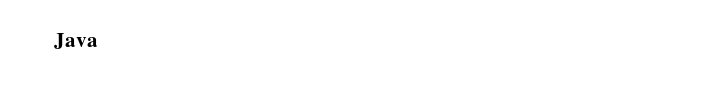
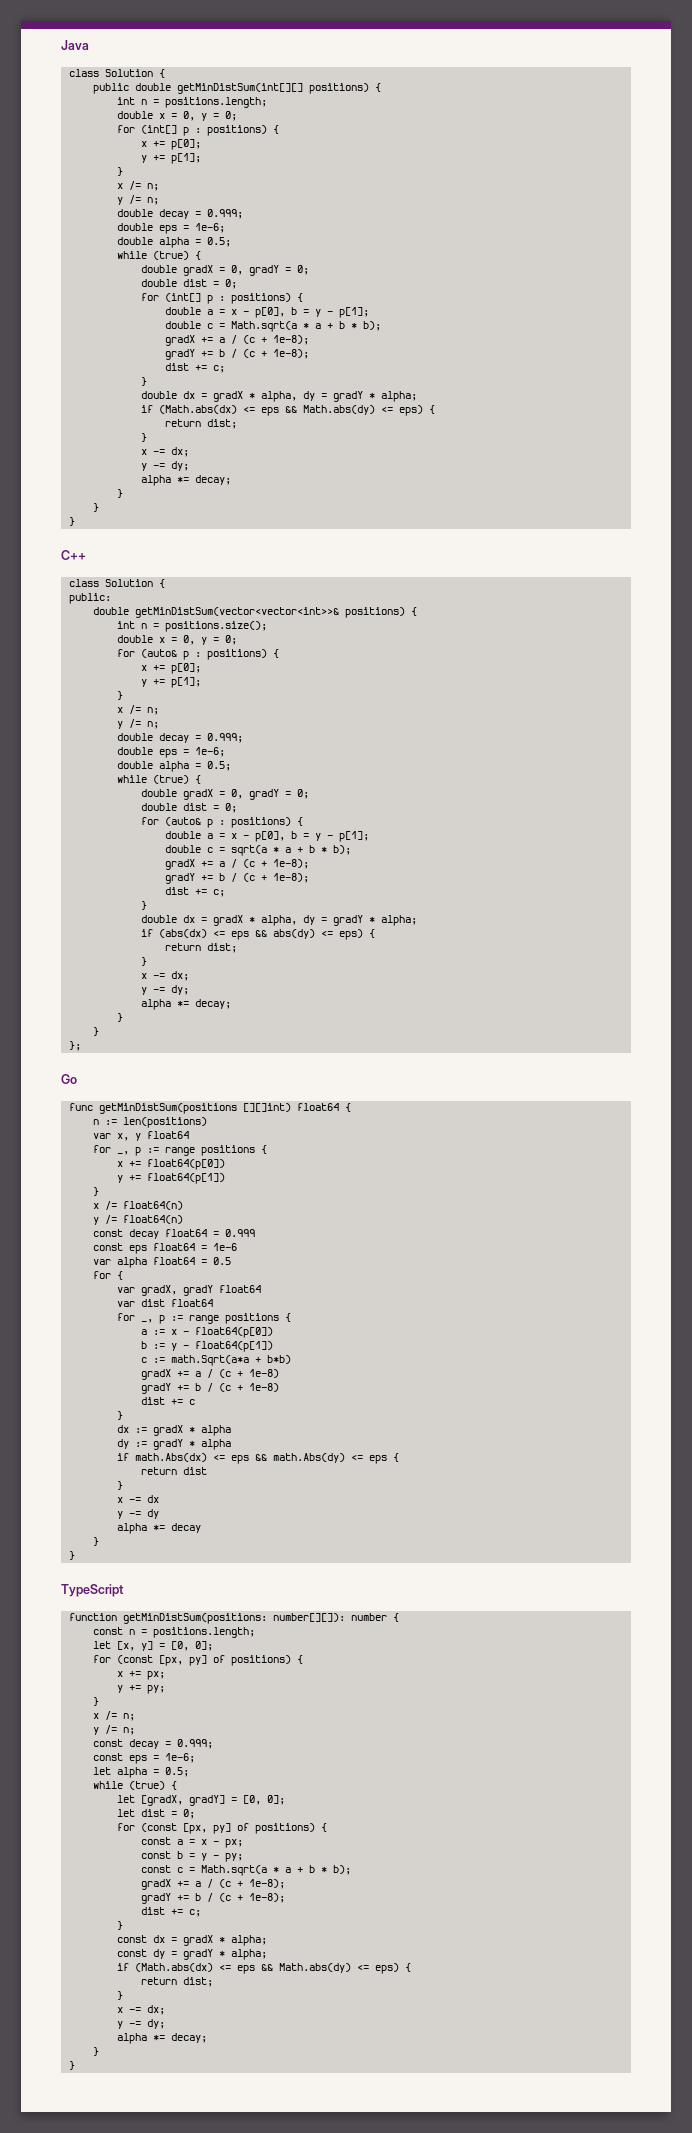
(98, 41) none -> [68,69,165,78] [92,83,381,94] [116,97,267,108] [116,111,237,121] [116,125,279,136] [140,139,201,150] [140,153,201,164] [116,167,123,176] [116,181,159,191] [116,195,159,205] [116,209,243,219] [116,223,225,234] [116,237,231,248] [116,251,201,260] [140,265,309,276] [140,279,237,289] [140,293,303,304] [164,307,369,318] [164,321,381,332] [164,335,309,346] [164,349,309,360] [164,363,225,373] [140,377,147,386] [140,391,417,402] [140,405,435,416] [164,419,237,429] [140,433,147,442] [140,447,189,457] [140,461,189,471] [140,475,231,486] [116,489,123,498] [92,503,99,512] [68,517,75,526] [61,550,86,560] [68,579,165,588] [68,593,111,604] [92,607,417,618] [116,621,267,632] [116,635,237,645] [116,649,279,660] [140,663,201,674] [140,677,201,688] [116,691,123,700] [116,705,159,715] [116,719,159,729] [116,733,243,743] [116,747,225,758] [116,761,231,772] [116,775,201,784] [140,789,309,800] [140,803,237,813] [140,817,303,828] [164,831,369,842] [164,845,351,856] [164,859,309,870] [164,873,309,884] [164,887,225,897] [140,901,147,910] [140,915,417,926] [140,929,375,940] [164,943,237,953] [140,957,147,966] [140,971,189,981] [140,985,189,995] [140,999,231,1010] [116,1013,123,1022] [92,1027,99,1036] [68,1041,81,1051] [61,1074,77,1084] [68,1103,351,1114] [92,1117,207,1128] [92,1131,189,1141] [92,1145,267,1156] [116,1159,225,1170] [116,1173,225,1184] [92,1187,99,1196] [92,1201,183,1210] [92,1215,183,1225] [92,1229,255,1239] [92,1243,237,1254] [92,1257,231,1268] [92,1271,123,1280] [116,1285,261,1296] [116,1299,213,1307] [116,1313,291,1324] [140,1327,273,1338] [140,1341,273,1352] [140,1355,291,1366] [140,1369,279,1380] [140,1383,279,1394] [140,1397,195,1405] [116,1411,123,1420] [116,1425,231,1436] [116,1439,231,1450] [116,1453,399,1464] [140,1467,207,1475] [116,1481,123,1490] [116,1495,159,1503] [116,1509,159,1519] [116,1523,201,1534] [92,1537,99,1546] [68,1551,75,1560] [61,1584,124,1597] [68,1613,399,1624] [92,1627,255,1638] [92,1641,213,1651] [92,1655,303,1666] [116,1670,165,1680] [116,1684,165,1694] [92,1697,99,1706] [92,1711,135,1721] [92,1725,135,1735] [92,1739,213,1749] [92,1753,195,1764] [92,1767,189,1778] [92,1781,177,1790] [116,1795,285,1806] [116,1809,195,1819] [116,1823,327,1834] [140,1837,243,1848] [140,1851,243,1862] [140,1865,351,1876] [140,1879,285,1890] [140,1893,285,1904] [140,1907,201,1917] [116,1921,123,1930] [116,1935,267,1946] [116,1949,267,1960] [116,1963,411,1974] [140,1977,213,1987] [116,1991,123,2000] [116,2005,165,2015] [116,2019,165,2029] [116,2033,207,2044] [92,2047,99,2056] [68,2061,75,2070] // class Solution { // public double getMinDistSum(int[][] positions) { // int n = positions.length; // double x = 0, y = 0; // for (int[] p : positions) { // x += p[0]; // y += p[1]; // } // x /= n; // y /= n; // double decay = 0.999; // double eps = 1e-6; // double alpha = 0.5; // while (true) { // double gradX = 0, gradY = 0; // double dist = 0; // for (int[] p : positions) { // double a = x - p[0], b = y - p[1]; // double c = Math.sqrt(a * a + b * b); // gradX += a / (c + 1e-8); // gradY += b / (c + 1e-8); // dist += c; // } // double dx = gradX * alpha, dy = gradY * alpha; // if (Math.abs(dx) <= eps && Math.abs(dy) <= eps) { // return dist; // } // x -= dx; // y -= dy; // alpha *= decay; // } // } // } // C++ // class Solution { // public: // double getMinDistSum(vector<vector<int>>& positions) { // int n = positions.size(); // double x = 0, y = 0; // for (auto& p : positions) { // x += p[0]; // y += p[1]; // } // x /= n; // y /= n; // double decay = 0.999; // double eps = 1e-6; // double alpha = 0.5; // while (true) { // double gradX = 0, gradY = 0; // double dist = 0; // for (auto& p : positions) { // double a = x - p[0], b = y - p[1]; // double c = sqrt(a * a + b * b); // gradX += a / (c + 1e-8); // gradY += b / (c + 1e-8); // dist += c; // } // double dx = gradX * alpha, dy = gradY * alpha; // if (abs(dx) <= eps && abs(dy) <= eps) { // return dist; // } // x -= dx; // y -= dy; // alpha *= decay; // } // } // }; // Go // func getMinDistSum(positions [][]int) float64 { // n := len(positions) // var x, y float64 // for _, p := range positions { // x += float64(p[0]) // y += float64(p[1]) // } // x /= float64(n) // y /= float64(n) // const decay float64 = 0.999 // const eps float64 = 1e-6 // var alpha float64 = 0.5 // for { // var gradX, gradY float64 // var dist float64 // for _, p := range positions { // a := x - float64(p[0]) // b := y - float64(p[1]) // c := math.Sqrt(a*a + b*b) // gradX += a / (c + 1e-8) // gradY += b / (c + 1e-8) // dist += c // } // dx := gradX * alpha // dy := gradY * alpha // if math.Abs(dx) <= eps && math.Abs(dy) <= eps { // return dist // } // x -= dx // y -= dy // alpha *= decay // } // } // TypeScript // function getMinDistSum(positions: number[][]): number { // const n = positions.length; // let [x, y] = [0, 0]; // for (const [px, py] of positions) { // x += px; // y += py; // } // x /= n; // y /= n; // const decay = 0.999; // const eps = 1e-6; // let alpha = 0.5; // while (true) { // let [gradX, gradY] = [0, 0]; // let dist = 0; // for (const [px, py] of positions) { // const a = x - px; // const b = y - py; // const c = Math.sqrt(a * a + b * b); // gradX += a / (c + 1e-8); // gradY += b / (c + 1e-8); // dist += c; // } // const dx = gradX * alpha; // const dy = gradY * alpha; // if (Math.abs(dx) <= eps && Math.abs(dy) <= eps) { // return dist; // } // x -= dx; // y -= dy; // alpha *= decay; // } // }

